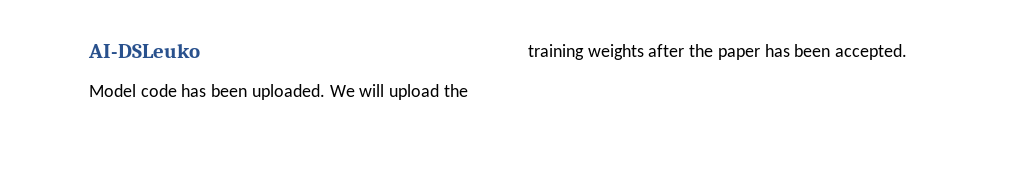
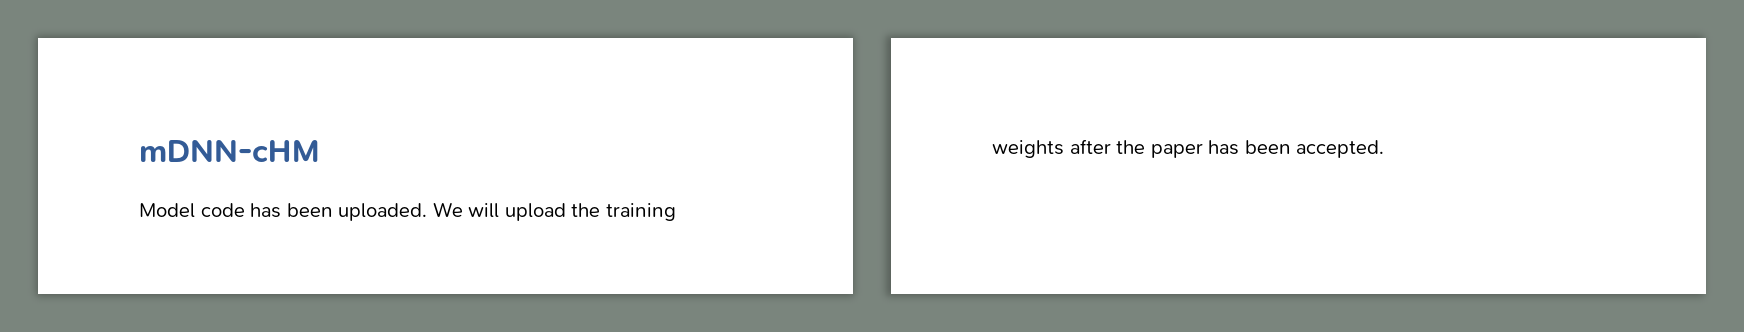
[88,43,200,58] AI-DSLeuko -> [139,139,319,162] mDNN-cHM

